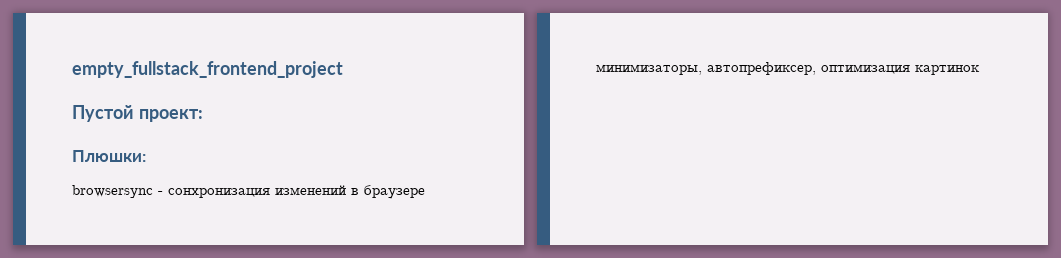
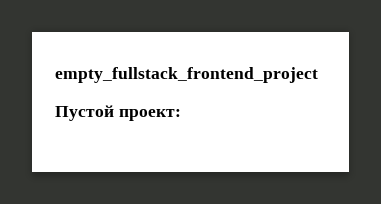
[72,150,146,162] [72,185,425,199] [596,62,980,75] // Плюшки: // browsersync - сонхронизация изменений в браузере минимизаторы, автопрефиксер, оптимизация картинок -> (181, 115) none

